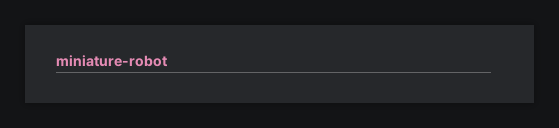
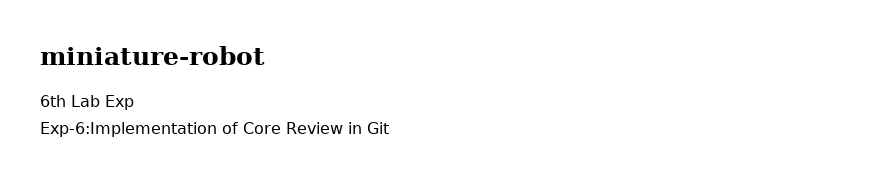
(167, 61) none -> [40,95,134,110] [40,122,389,137] // 6th Lab Exp // Exp-6:Implementation of Core Review in Git

